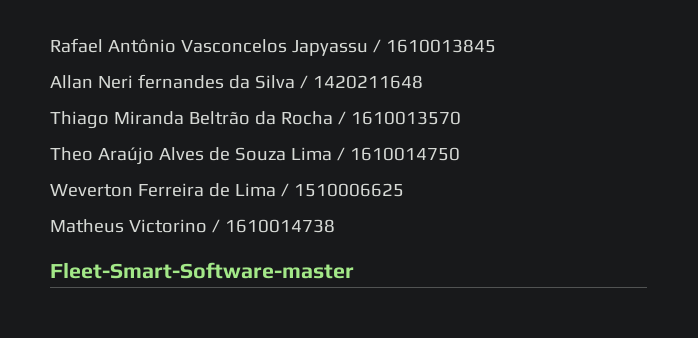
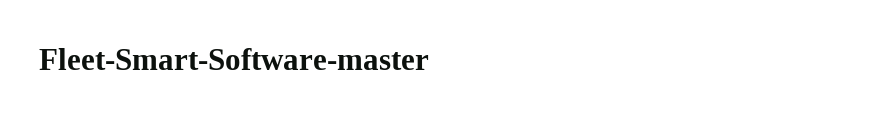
[50,38,496,56] [50,74,423,89] [50,111,461,129] [50,147,460,165] [50,183,404,197] [50,219,335,233] Rafael Antônio Vasconcelos Japyassu / 1610013845 // Allan Neri fernandes da Silva / 1420211648 // Thiago Miranda Beltrão da Rocha / 1610013570 // Theo Araújo Alves de Souza Lima / 1610014750 // Weverton Ferreira de Lima / 1510006625 // Matheus Victorino / 1610014738 // -> (39, 59) none

